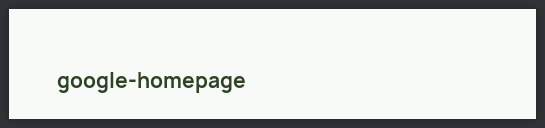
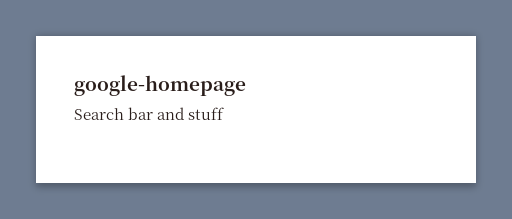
(246, 82) none -> [74,107,225,120] // Search bar and stuff

